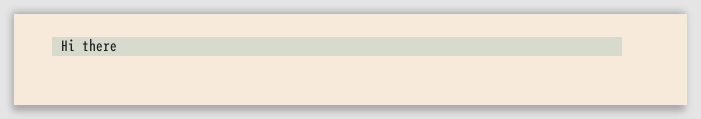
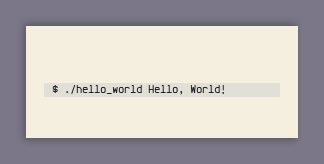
[60,39,117,52] Hi there -> [51,85,226,95] $ ./hello_world Hello, World!

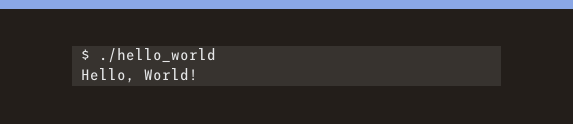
(142, 89) none -> (216, 55) //

